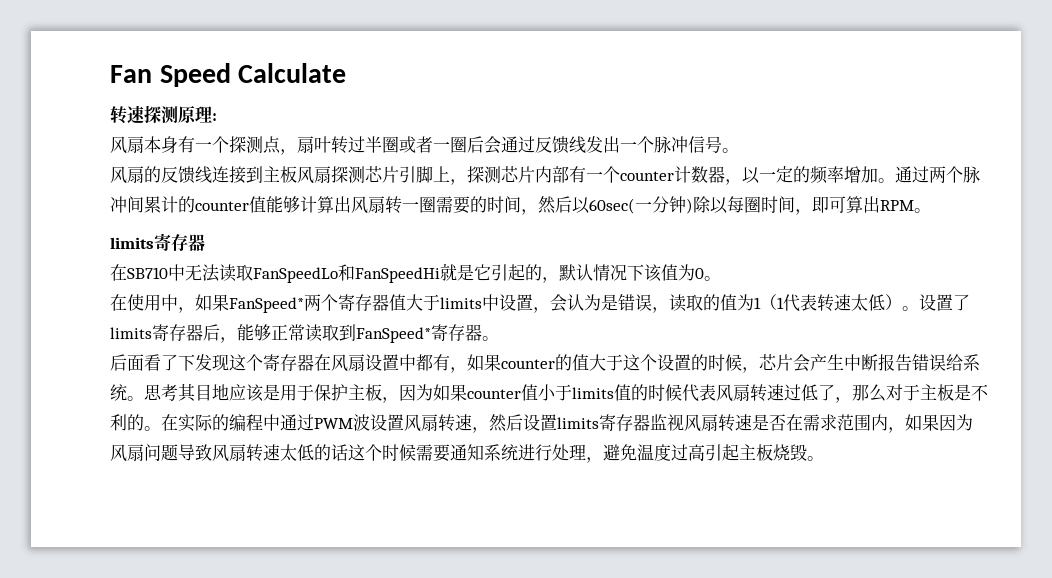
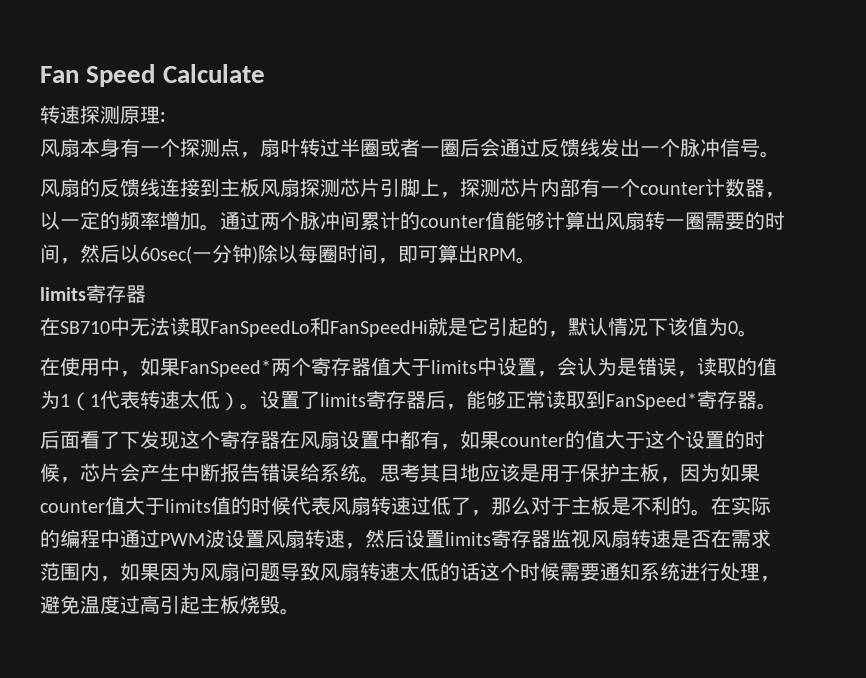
[538,384,556,401] 小 -> [125,496,145,515] 大

